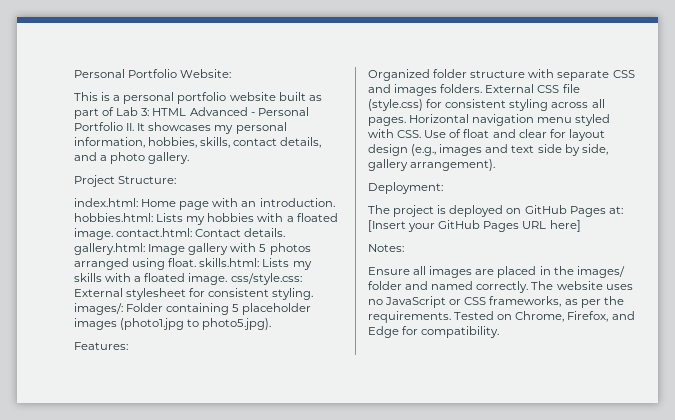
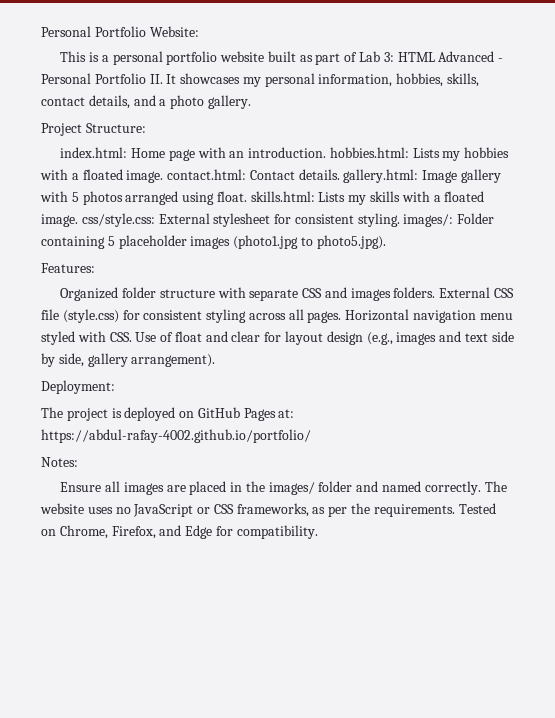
[368,220,581,232] [Insert your GitHub Pages URL here] -> [41,429,311,443] https://abdul-rafay-4002.github.io/portfolio/

